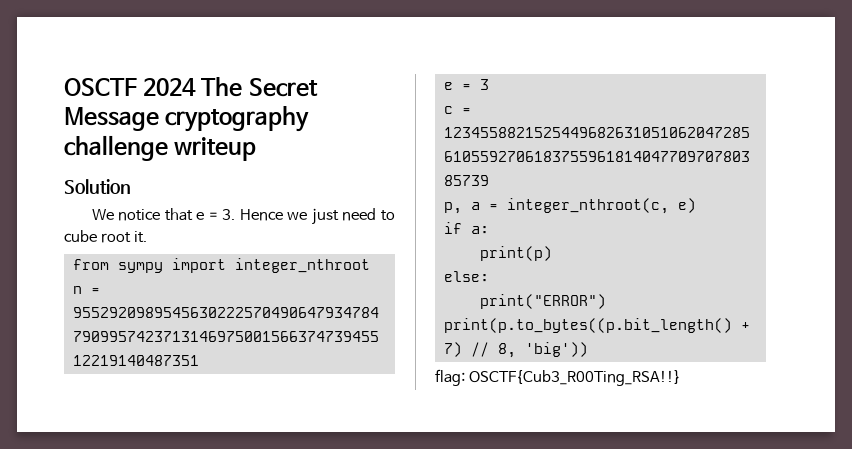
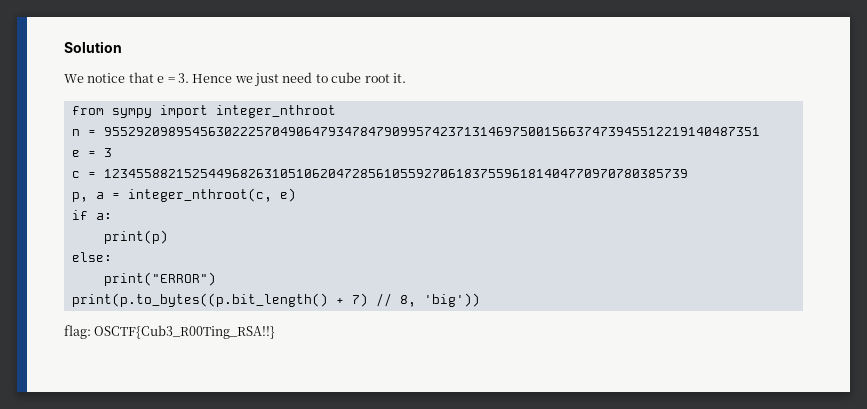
[64,77,318,97] [64,106,310,132] [64,135,257,161] OSCTF 2024 The Secret Message cryptography challenge writeup // -> (64, 47) none

